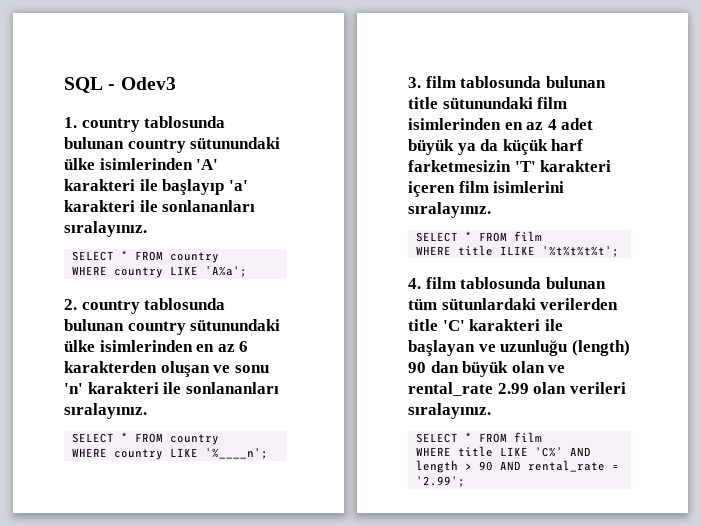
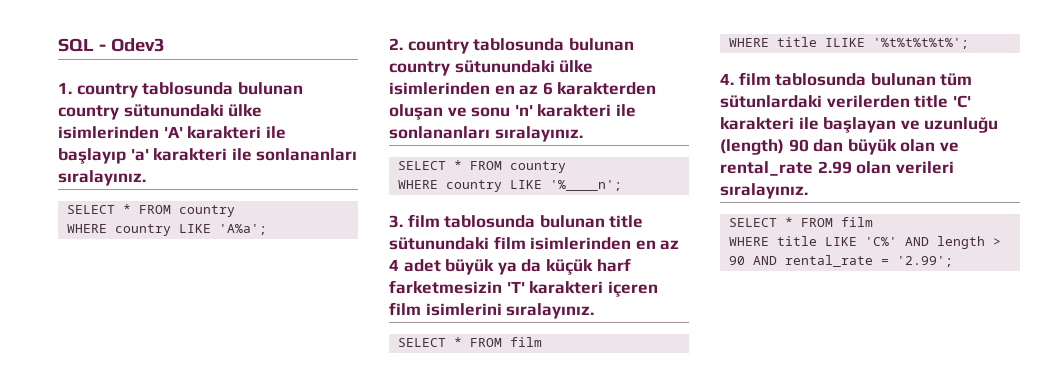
[541,246,619,257] '%t%t%t%t'; -> [872,38,969,49] '%t%t%t%t%';

